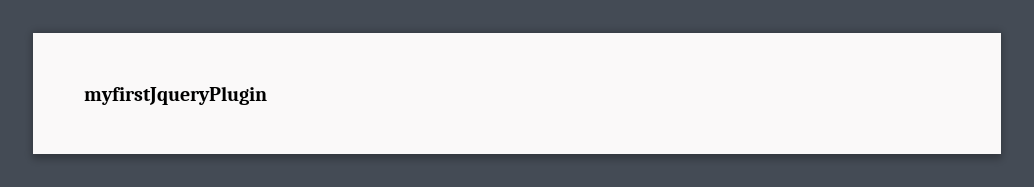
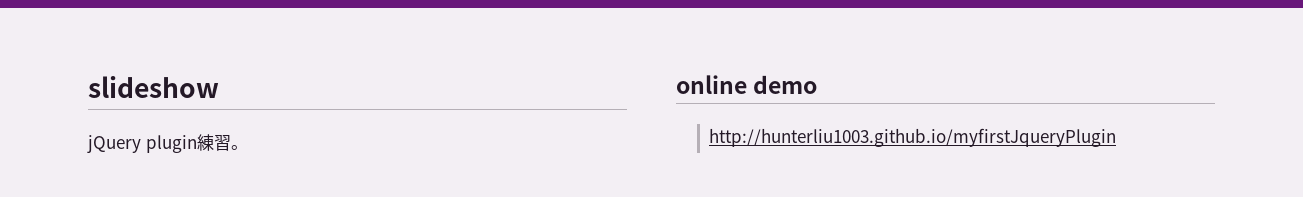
[84,86,267,105] myfirstJqueryPlugin -> [88,76,219,98] [87,134,248,153] [676,75,818,94] [709,128,1117,147] slideshow // jQuery plugin練習。 // online demo // http://hunterliu1003.github.io/myfirstJqueryPlugin

